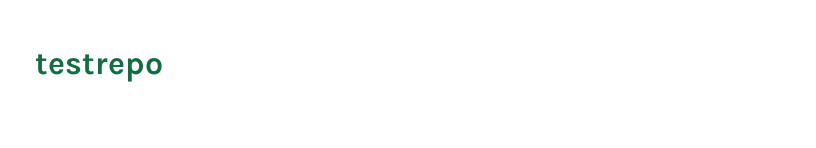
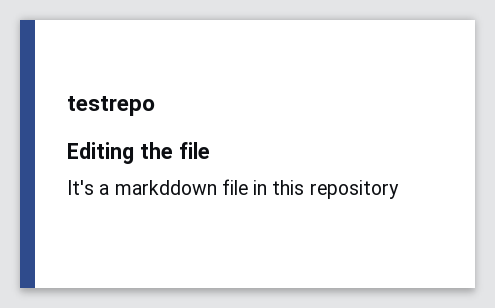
(163, 68) none -> [67,142,210,164] [67,179,399,199] // Editing the file // It's a markddown file in this repository

